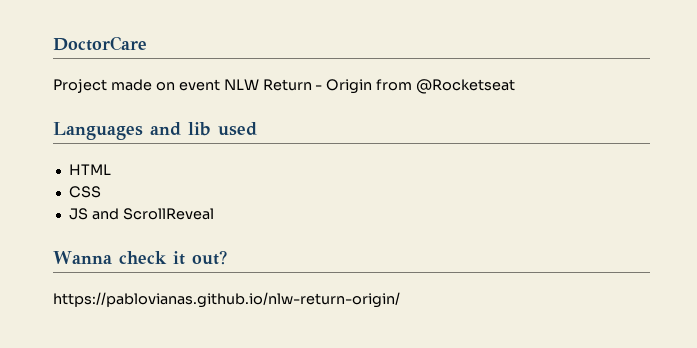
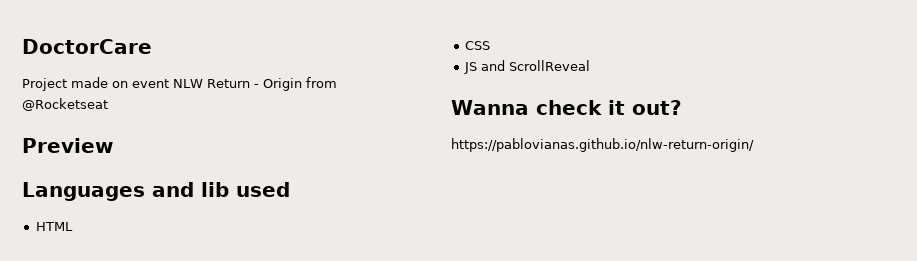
(516, 86) none -> [22,138,113,153] // Preview

